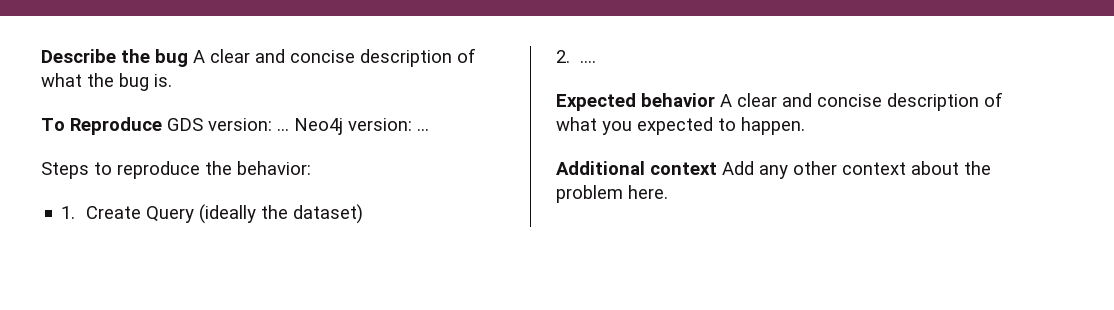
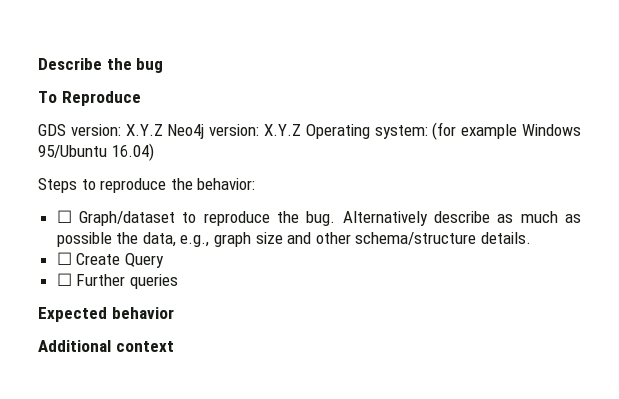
[193,48,476,67] [41,73,172,91] A clear and concise description of what the bug is. -> (164, 65) none
(162, 126) none -> (141, 98) //
[277,128,289,131] ... -> [125,124,163,136] X.Y.Z
[417,128,429,131] ... -> [264,122,581,140] [38,143,154,161] X.Y.Z Operating system: (for example Windows 95/Ubuntu 16.04)
[61,204,363,224] [556,50,597,63] [556,92,1003,111] [556,117,805,135] [556,161,991,179] [556,185,668,203] 1. Create Query (ideally the dataset) // 2. .... // Expected behavior A clear and concise description of what you expected to happen. // Additional context Add any other context about the problem here. -> [56,210,581,226] [56,232,532,247] [56,252,164,268] [56,273,178,289] [38,307,174,322] [38,340,174,352] ☐ Graph/dataset to reproduce the bug. Alternatively describe as much as possible the data, e.g., graph size and other schema/structure details. // ☐ Create Query // ☐ Further queries // Expected behavior // Additional context

